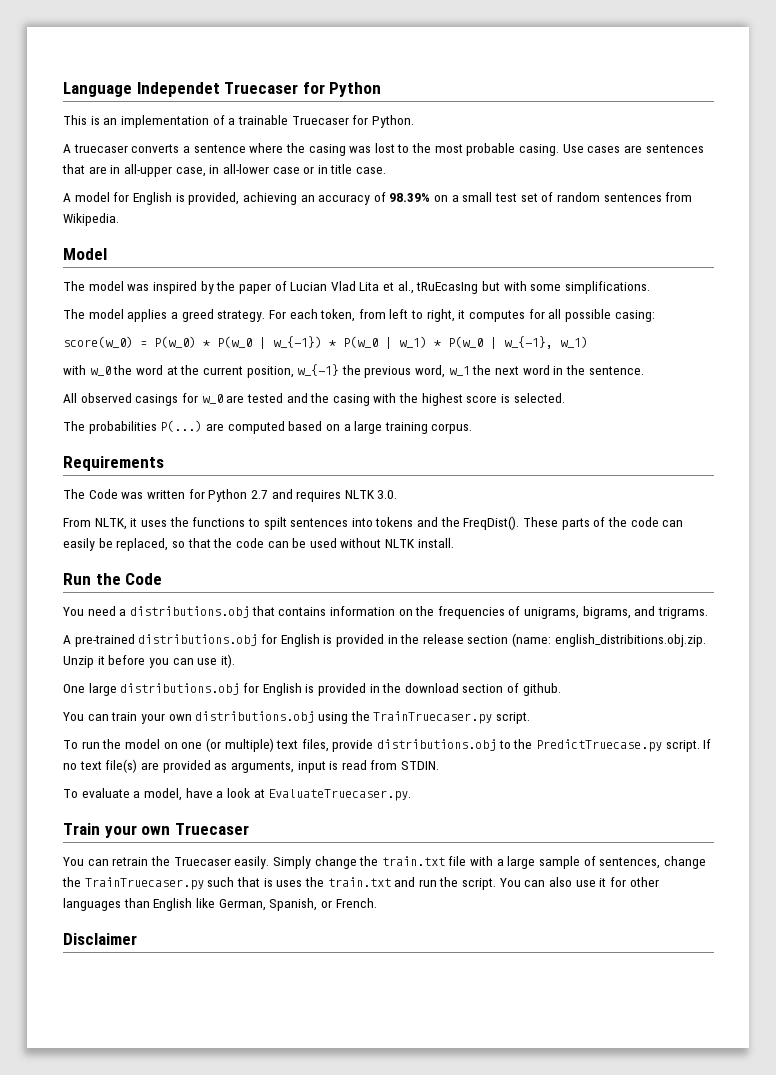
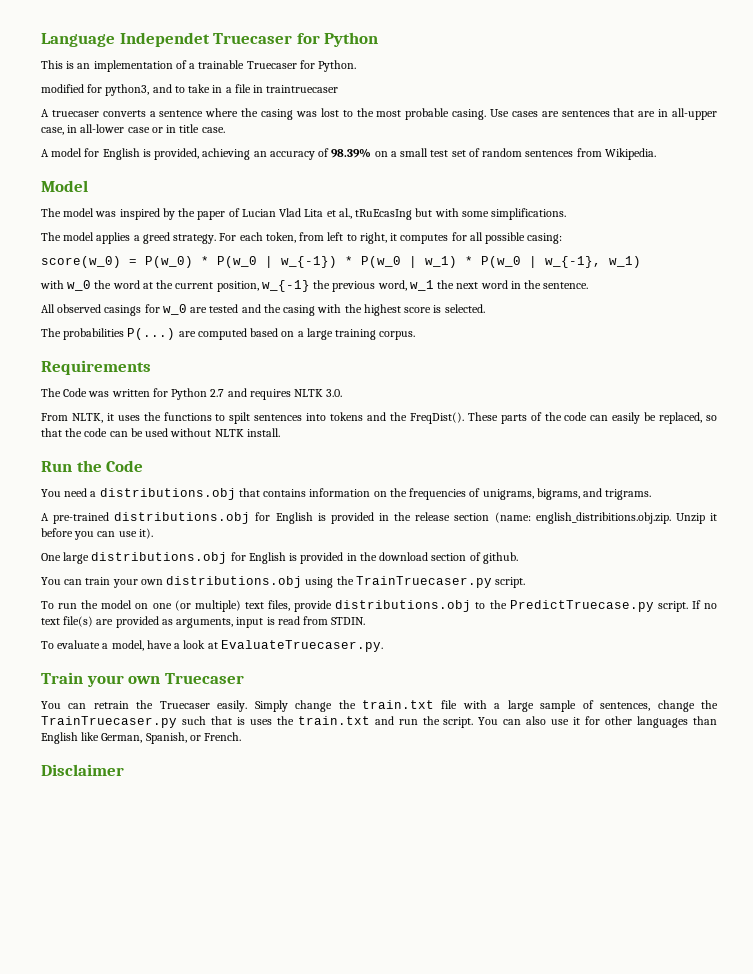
(414, 121) none -> [41,84,339,96] // modified for python3, and to take in a file in traintruecaser

